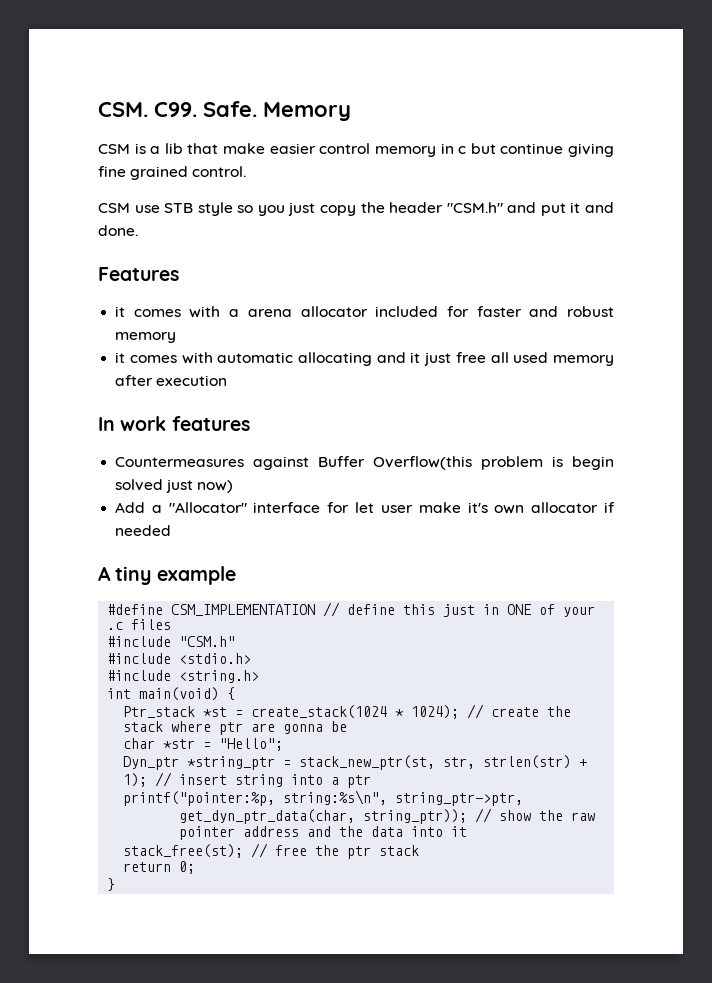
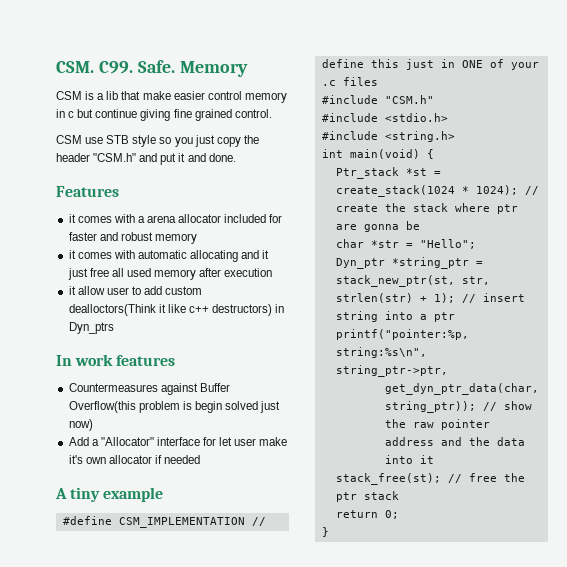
(228, 380) none -> [68,286,203,295] [68,304,285,316] [68,322,114,334] // it allow user to add custom dealloctors(Think it like c++ destructors) in Dyn_ptrs

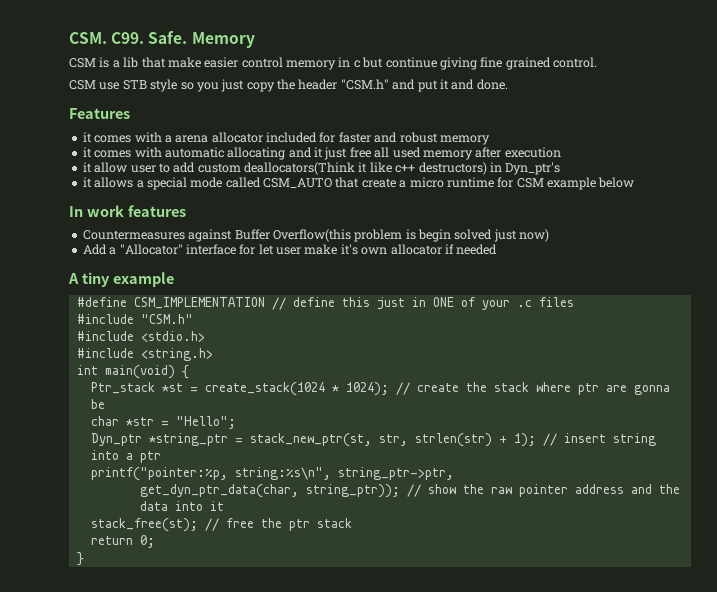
[68,304,156,316] dealloctors(Think -> [244,162,355,175] deallocators(Think
[68,322,114,334] Dyn_ptrs -> [505,162,561,175] [82,177,635,190] Dyn_ptr's // it allows a special mode called CSM_AUTO that create a micro runtime for CSM example below

